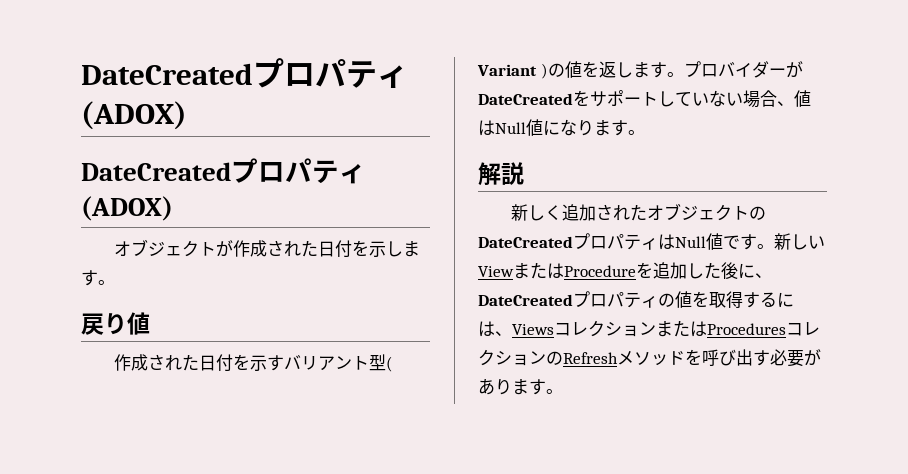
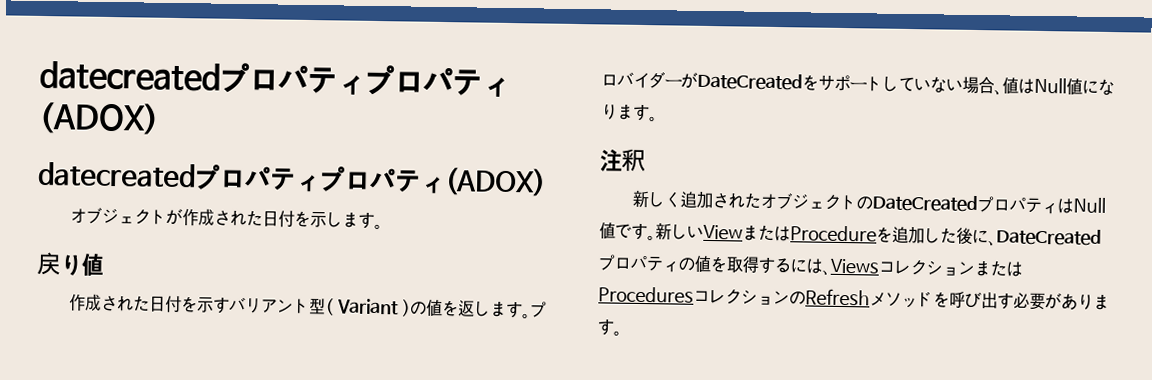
[81,58,408,88] [81,101,187,130] [81,162,231,181] DateCreatedプロパティ(ADOX) // DateCreated -> [39,60,511,98] [38,101,160,135] [38,161,321,193] datecreatedプロパティプロパティ(ADOX) // datecreatedプロパティ
[478,162,524,186] 解説 -> [600,148,646,173] 注釈

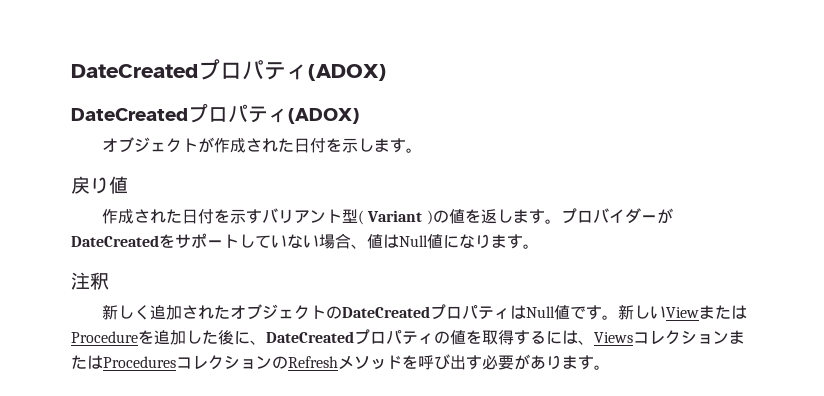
[39,60,511,98] [38,101,160,135] [38,161,321,193] datecreatedプロパティプロパティ(ADOX) // datecreatedプロパティ -> [71,59,386,81] [71,108,188,121] DateCreatedプロパティ(ADOX) // DateCreated

